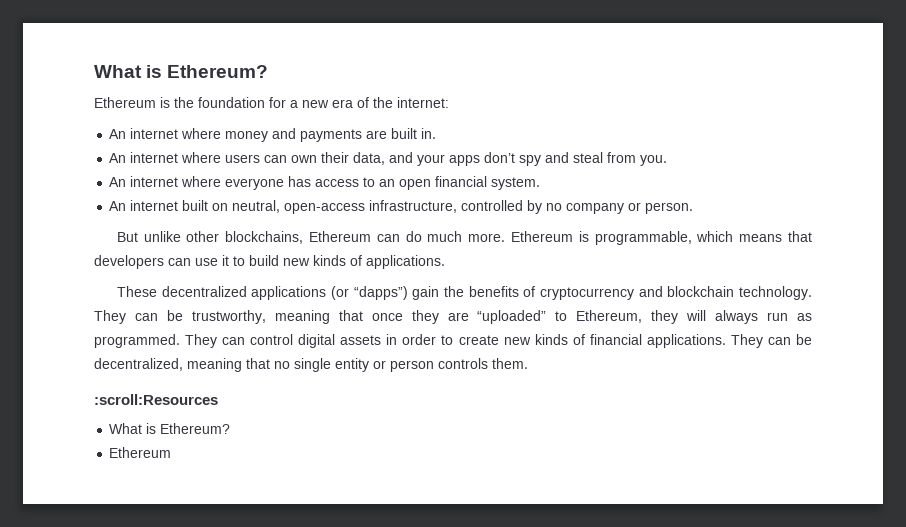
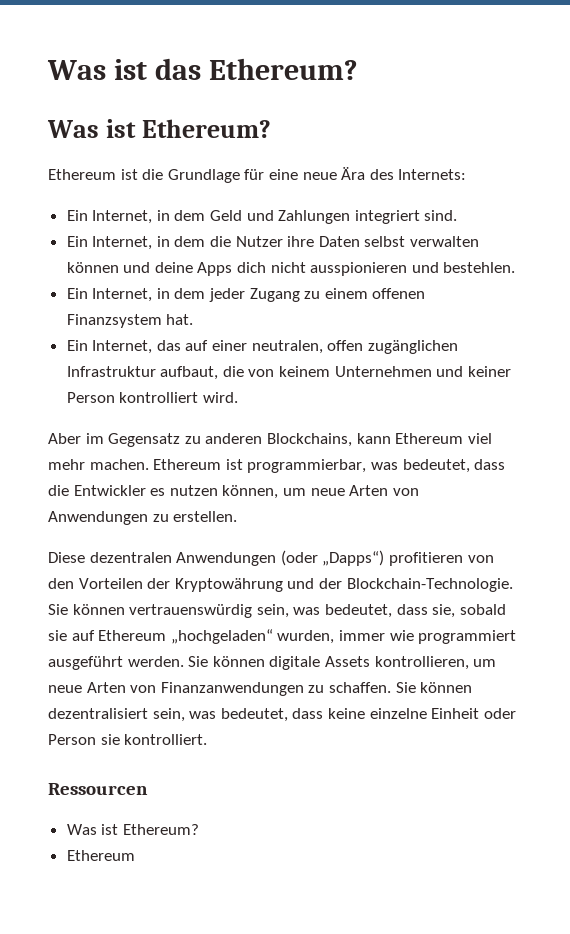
[94,65,269,78] [94,97,449,108] [109,128,437,142] [109,152,668,166] [109,176,541,190] [109,200,694,214] [116,231,812,245] [94,255,445,269] [116,286,812,300] [94,310,812,324] [94,334,812,348] [94,358,528,372] [94,394,218,405] [109,423,157,434] What is Ethereum? // Ethereum is the foundation for a new era of the internet: // An internet where money and payments are built in. // An internet where users can own their data, and your apps don’t spy and steal from you. // An internet where everyone has access to an open financial system. // An internet built on neutral, open-access infrastructure, controlled by no company or person. // But unlike other blockchains, Ethereum can do much more. Ethereum is programmable, which means that developers can use it to build new kinds of applications. // These decentralized applications (or “dapps”) gain the benefits of cryptocurrency and blockchain technology. They can be trustworthy, meaning that once they are “uploaded” to Ethereum, they will always run as programmed. They can control digital assets in order to create new kinds of financial applications. They can be decentralized, meaning that no single entity or person controls them. // :scroll:Resources // What is -> [47,58,358,80] [47,119,271,138] [48,167,467,183] [66,210,458,224] [66,236,480,250] [66,262,516,276] [66,288,426,302] [66,314,194,328] [66,340,458,354] [66,366,511,380] [66,392,238,403] [48,433,492,447] [48,459,506,473] [48,485,419,499] [48,511,238,525] [48,550,494,566] [48,578,513,592] [48,604,506,618] [48,629,517,644] [48,656,497,670] [48,682,473,696] [48,708,516,722] [48,734,208,745] [48,783,148,795] [66,824,119,835] Was ist das Ethereum? // Was ist Ethereum? // Ethereum ist die Grundlage für eine neue Ära des Internets: // Ein Internet, in dem Geld und Zahlungen integriert sind. // Ein Internet, in dem die Nutzer ihre Daten selbst verwalten können und deine Apps dich nicht ausspionieren und bestehlen. // Ein Internet, in dem jeder Zugang zu einem offenen Finanzsystem hat. // Ein Internet, das auf einer neutralen, offen zugänglichen Infrastruktur aufbaut, die von keinem Unternehmen und keiner Person kontrolliert wird. // Aber im Gegensatz zu anderen Blockchains, kann Ethereum viel mehr machen. Ethereum ist programmierbar, was bedeutet, dass die Entwickler es nutzen können, um neue Arten von Anwendungen zu erstellen. // Diese dezentralen Anwendungen (oder „Dapps“) profitieren von den Vorteilen der Kryptowährung und der Blockchain-Technologie. Sie können vertrauenswürdig sein, was bedeutet, dass sie, sobald sie auf Ethereum „hochgeladen“ wurden, immer wie programmiert ausgeführt werden. Sie können digitale Assets kontrollieren, um neue Arten von Finanzanwendungen zu schaffen. Sie können dezentralisiert sein, was bedeutet, dass keine einzelne Einheit oder Person sie kontrolliert. // Ressourcen // Was ist

